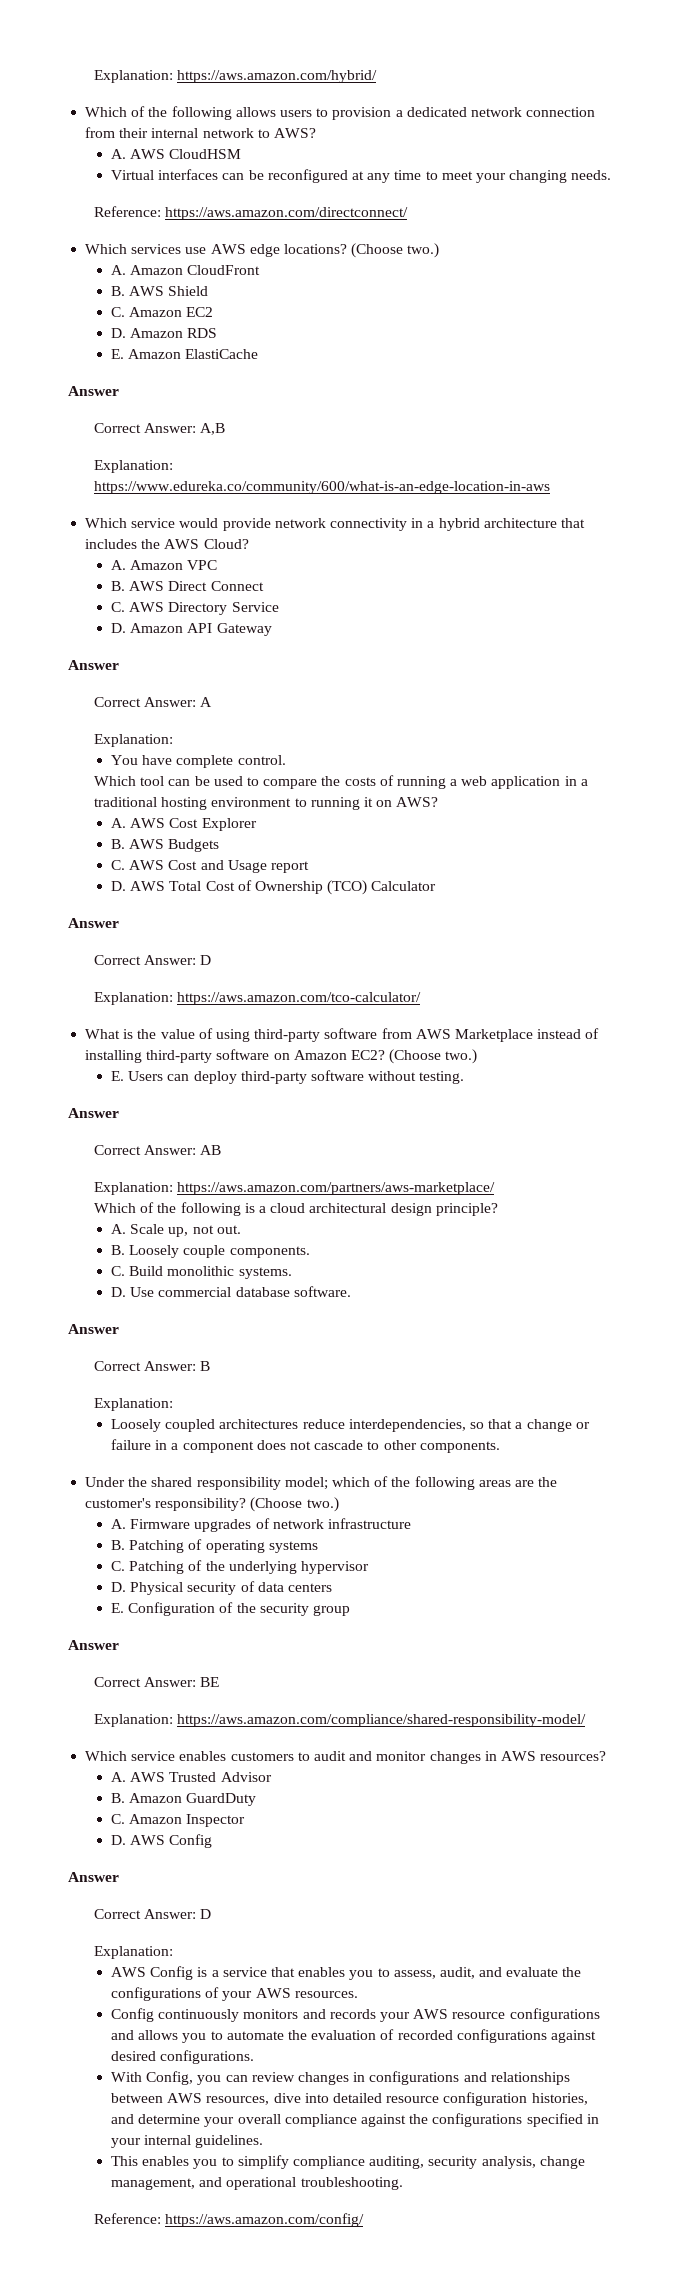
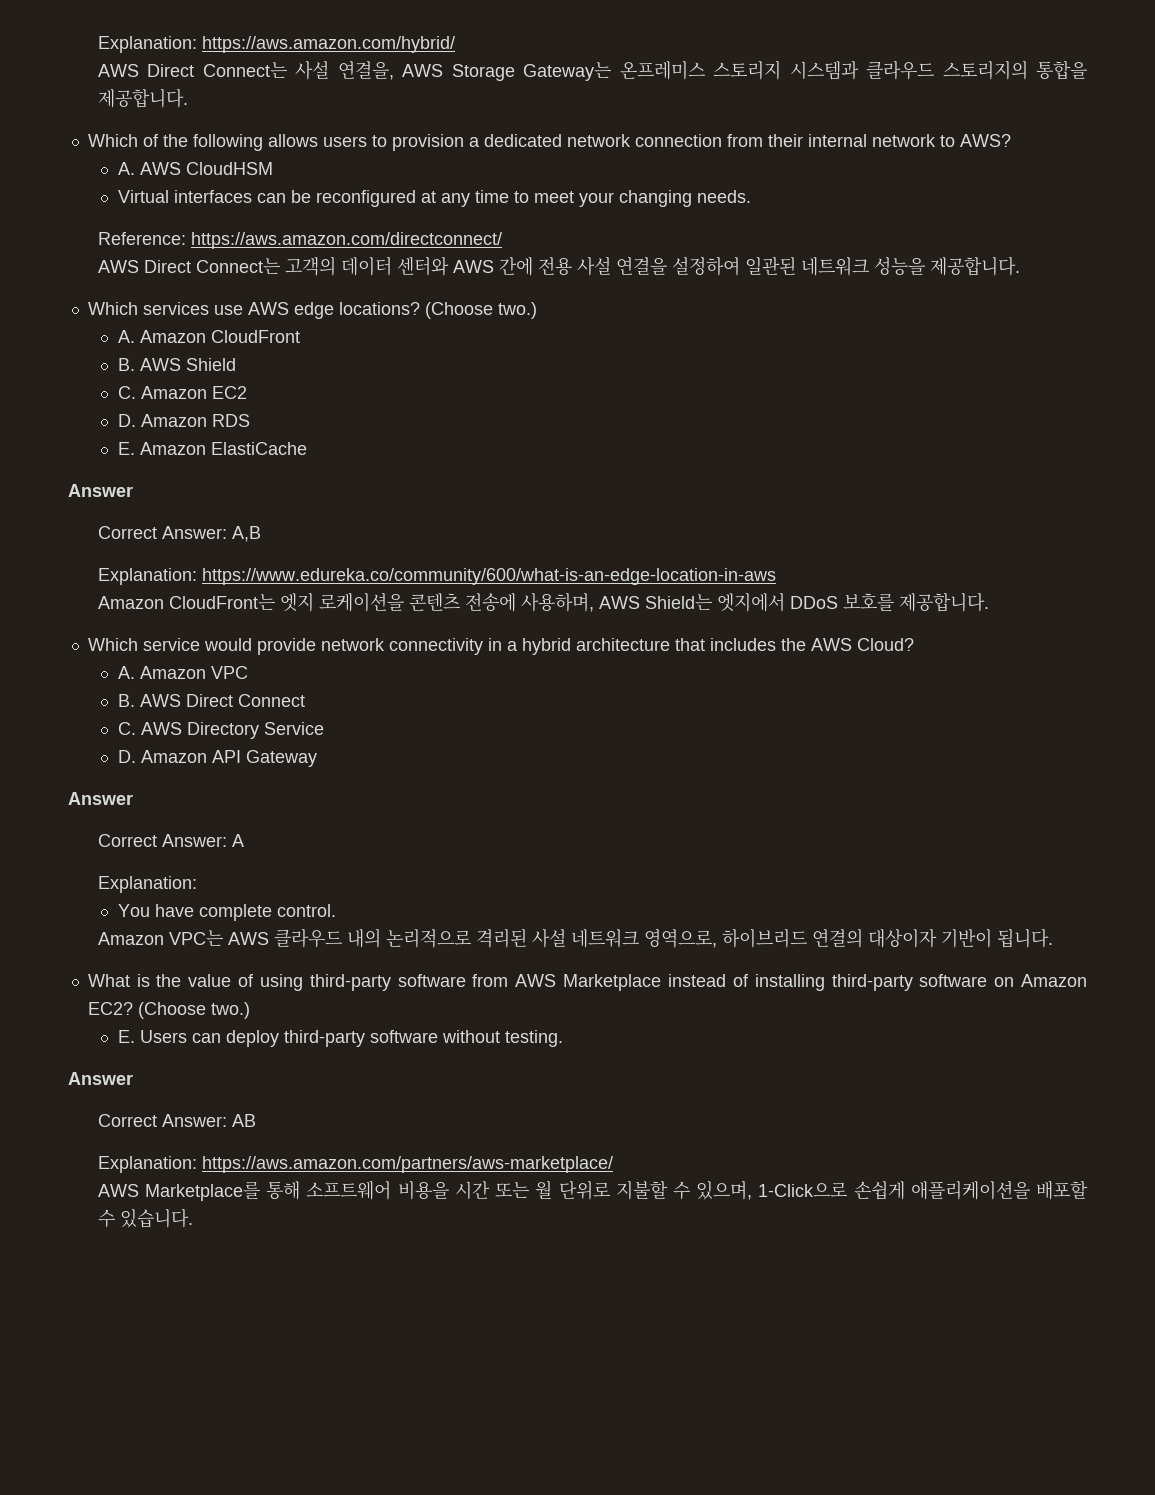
(378, 76) none -> [97,60,1087,81] [97,88,188,108] // AWS Direct Connect는 사설 연결을, AWS Storage Gateway는 온프레미스 스토리지 시스템과 클라우드 스토리지의 통합을 제공합니다.
(409, 213) none -> [97,256,1020,276] // AWS Direct Connect는 고객의 데이터 센터와 AWS 간에 전용 사설 연결을 설정하여 일관된 네트워크 성능을 제공합니다.
(551, 487) none -> [97,592,989,612] // Amazon CloudFront는 엣지 로케이션을 콘텐츠 전송에 사용하며, AWS Shield는 엣지에서 DDoS 보호를 제공합니다.
[94,775,588,789] [94,797,439,810] [111,818,257,831] [111,839,220,852] [111,860,309,873] [111,880,437,895] [68,918,119,928] [94,955,212,965] [94,992,422,1005] Which tool can be used to compare the costs of running a web application in a traditional hosting environment to running it on AWS? // A. AWS Cost Explorer // B. AWS Budgets // C. AWS Cost and Usage report // D. AWS Total Cost of Ownership (TCO) Calculator // Answer // Correct Answer: D // Explanation: https://aws.amazon.com/tco-calculator/ -> [97,928,1053,948] Amazon VPC는 AWS 클라우드 내의 논리적으로 격리된 사설 네트워크 영역으로, 하이브리드 연결의 대상이자 기반이 됩니다.
[94,1202,498,1216] [111,1224,241,1237] [111,1245,310,1258] [111,1266,292,1279] [111,1286,351,1297] [68,1324,119,1334] [94,1361,211,1371] [94,1398,174,1411] [111,1419,590,1432] [111,1439,500,1453] [85,1476,558,1490] [85,1497,339,1512] [111,1518,411,1532] [111,1539,318,1553] [111,1560,369,1574] [111,1581,332,1595] [111,1602,350,1616] [68,1640,119,1650] [94,1677,220,1687] [94,1714,587,1727] [85,1751,607,1764] [111,1772,272,1782] [111,1793,257,1806] [111,1814,246,1827] [111,1834,213,1848] [68,1872,119,1882] [94,1909,212,1919] [94,1946,174,1959] [111,1966,582,1980] [111,1987,358,2001] [111,2008,600,2022] [111,2029,596,2043] [111,2050,255,2064] [111,2071,570,2085] [111,2092,588,2106] [111,2113,599,2127] [111,2135,264,2148] [111,2155,585,2169] [111,2177,403,2190] [94,2213,365,2227] Which of the following is a cloud architectural design principle? // A. Scale up, not out. // B. Loosely couple components. // C. Build monolithic systems. // D. Use commercial database software. // Answer // Correct Answer: B // Explanation: // Loosely coupled architectures reduce interdependencies, so that a change or failure in a component does not cascade to other components. // Under the shared responsibility model; which of the following areas are the customer's responsibility? (Choose two.) // A. Firmware upgrades of network infrastructure // B. Patching of operating systems // C. Patching of the underlying hypervisor // D. Physical security of data centers // E. Configuration of the security group // Answer // Correct Answer: BE // Explanation: https://aws.amazon.com/compliance/shared-responsibility-model/ // Which service enables customers to audit and monitor changes in AWS resources? // A. AWS Trusted Advisor // B. Amazon GuardDuty // C. Amazon Inspector // D. AWS Config // Answer // Correct Answer: D // Explanation: // AWS Config is a service that enables you to assess, audit, and evaluate the configurations of your AWS resources. // Config continuously monitors and records your AWS resource configurations and allows you to automate the evaluation of recorded configurations against desired configurations. // With Config, you can review changes in configurations and relationships between AWS resources, dive into detailed resource configuration histories, and determine your overall compliance against the configurations specified in your internal guidelines. // This enables you to simplify compliance auditing, security analysis, change management, and operational troubleshooting. // Reference: https://aws.amazon.com/config/ -> [97,1180,1088,1201] [97,1208,193,1228] AWS Marketplace를 통해 소프트웨어 비용을 시간 또는 월 단위로 지불할 수 있으며, 1-Click으로 손쉽게 애플리케이션을 배포할 수 있습니다.

